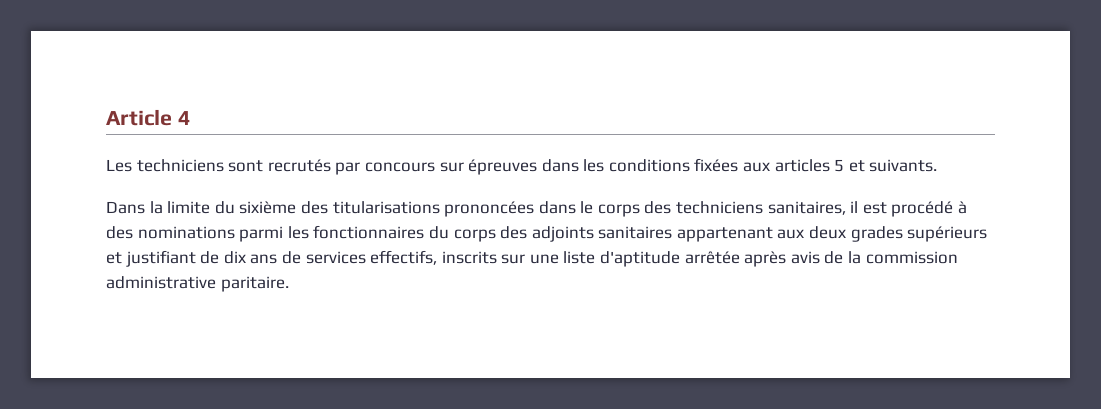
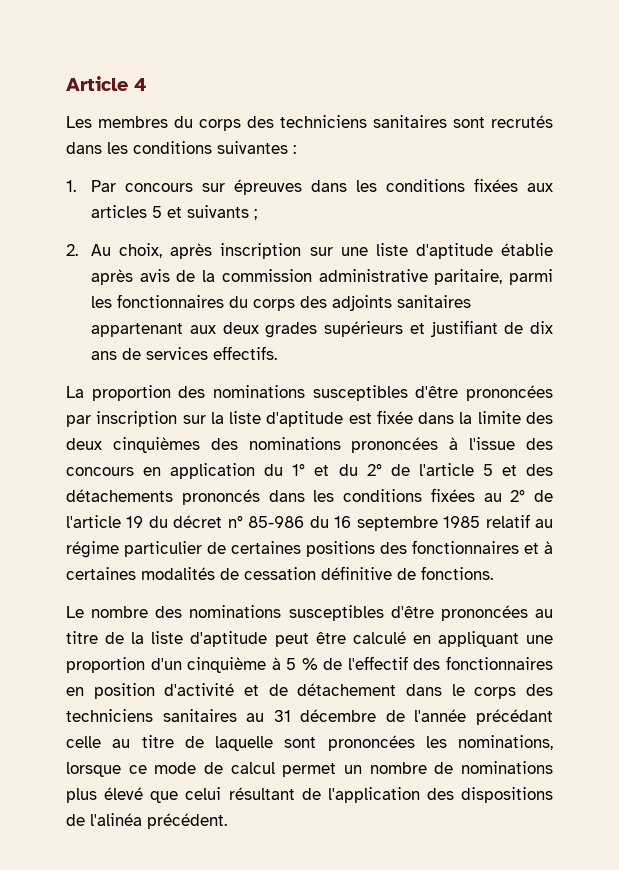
[136,159,361,175] techniciens sont recrutés par -> [98,115,553,131] [66,141,296,154] [66,180,117,192] membres du corps des techniciens sanitaires sont recrutés dans les conditions suivantes : // 1. Par
[869,159,938,172] [106,201,968,217] [106,226,235,239] suivants. // Dans la limite du sixième des titularisations prononcées dans le corps des techniciens sanitaires, il est procédé à des nominations -> [187,205,258,220] [66,243,553,259] [91,269,503,285] suivants ; // 2. Au choix, après inscription sur une liste d'aptitude établie après avis de la commission administrative paritaire,
[370,250,958,267] [106,276,289,292] effectifs, inscrits sur une liste d'aptitude arrêtée après avis de la commission administrative paritaire. -> [213,346,278,360] [66,385,553,401] [66,410,553,427] [66,437,553,453] [66,463,553,479] [66,488,553,505] [66,514,553,531] [66,540,553,558] [66,566,493,580] [66,605,553,621] [66,631,553,647] [66,656,553,673] [66,683,553,699] [66,709,553,725] [66,735,553,751] [66,761,553,777] [66,787,553,803] [66,813,227,829] effectifs. // La proportion des nominations susceptibles d'être prononcées par inscription sur la liste d'aptitude est fixée dans la limite des deux cinquièmes des nominations prononcées à l'issue des concours en application du 1° et du 2° de l'article 5 et des détachements prononcés dans les conditions fixées au 2° de l'article 19 du décret n° 85-986 du 16 septembre 1985 relatif au régime particulier de certaines positions des fonctionnaires et à certaines modalités de cessation définitive de fonctions. // Le nombre des nominations susceptibles d'être prononcées au titre de la liste d'aptitude peut être calculé en appliquant une proportion d'un cinquième à 5 % de l'effectif des fonctionnaires en position d'activité et de détachement dans le corps des techniciens sanitaires au 31 décembre de l'année précédant celle au titre de laquelle sont prononcées les nominations, lorsque ce mode de calcul permet un nombre de nominations plus élevé que celui résultant de l'application des dispositions de l'alinéa précédent.

